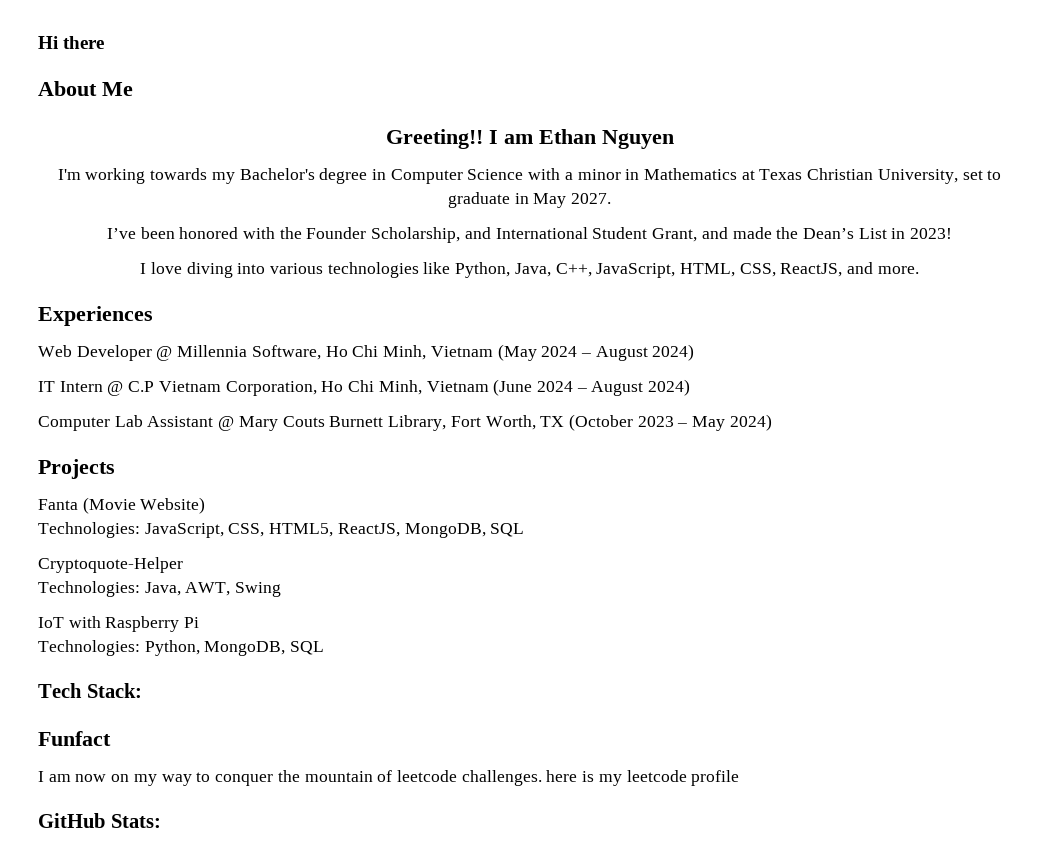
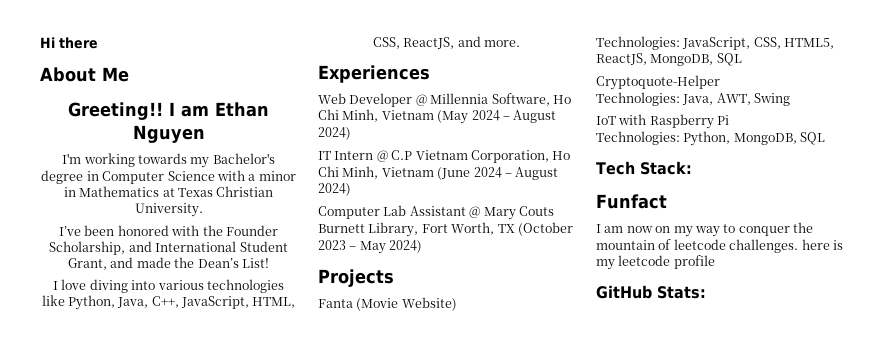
[877,169,1002,184] [447,192,612,208] University, set to graduate in May 2027. -> [134,203,203,217] University.
[858,228,953,239] List in 2023! -> [241,258,269,268] List!

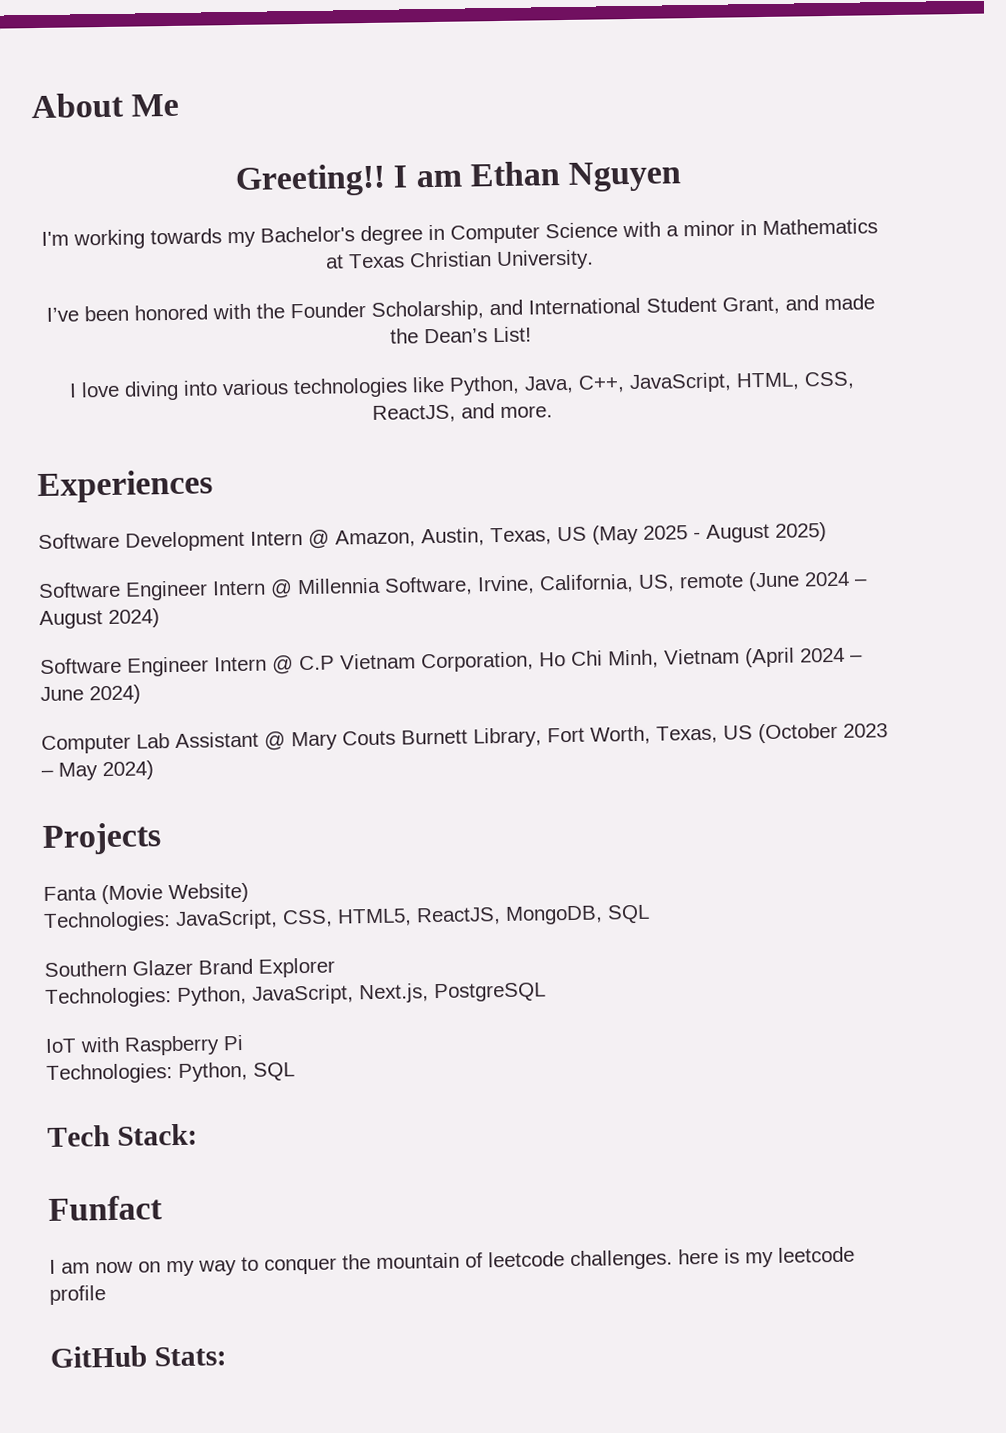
[40,37,98,49] Hi there // -> (31, 105) none
[318,93,571,107] [318,109,557,124] [318,127,351,140] [318,151,331,160] Web Developer @ Millennia Software, Ho Chi Minh, Vietnam (May 2024 – August 2024) // IT -> [38,522,827,552] [38,571,868,601] [39,608,160,630] [40,656,209,677] Software Development Intern @ Amazon, Austin, Texas, US (May 2025 - August 2025) // Software Engineer Intern @ Millennia Software, Irvine, California, US, remote (June 2024 – August 2024) // Software Engineer
[437,167,559,180] (June 2024 – August -> [744,647,863,668] [40,686,84,702] (April 2024 – June
[497,224,515,233] TX -> [656,725,753,744] Texas, US
[596,75,720,90] [596,92,791,106] Cryptoquote-Helper // Technologies: Java, AWT, Swing -> [44,957,335,978] [45,982,546,1008] Southern Glazer Brand Explorer // Technologies: Python, JavaScript, Next.js, PostgreSQL
[733,133,797,145] MongoDB, -> (248, 1071) none

